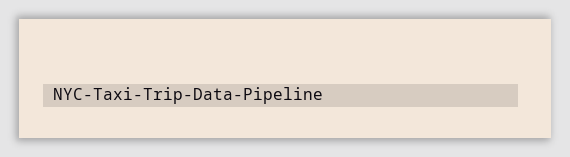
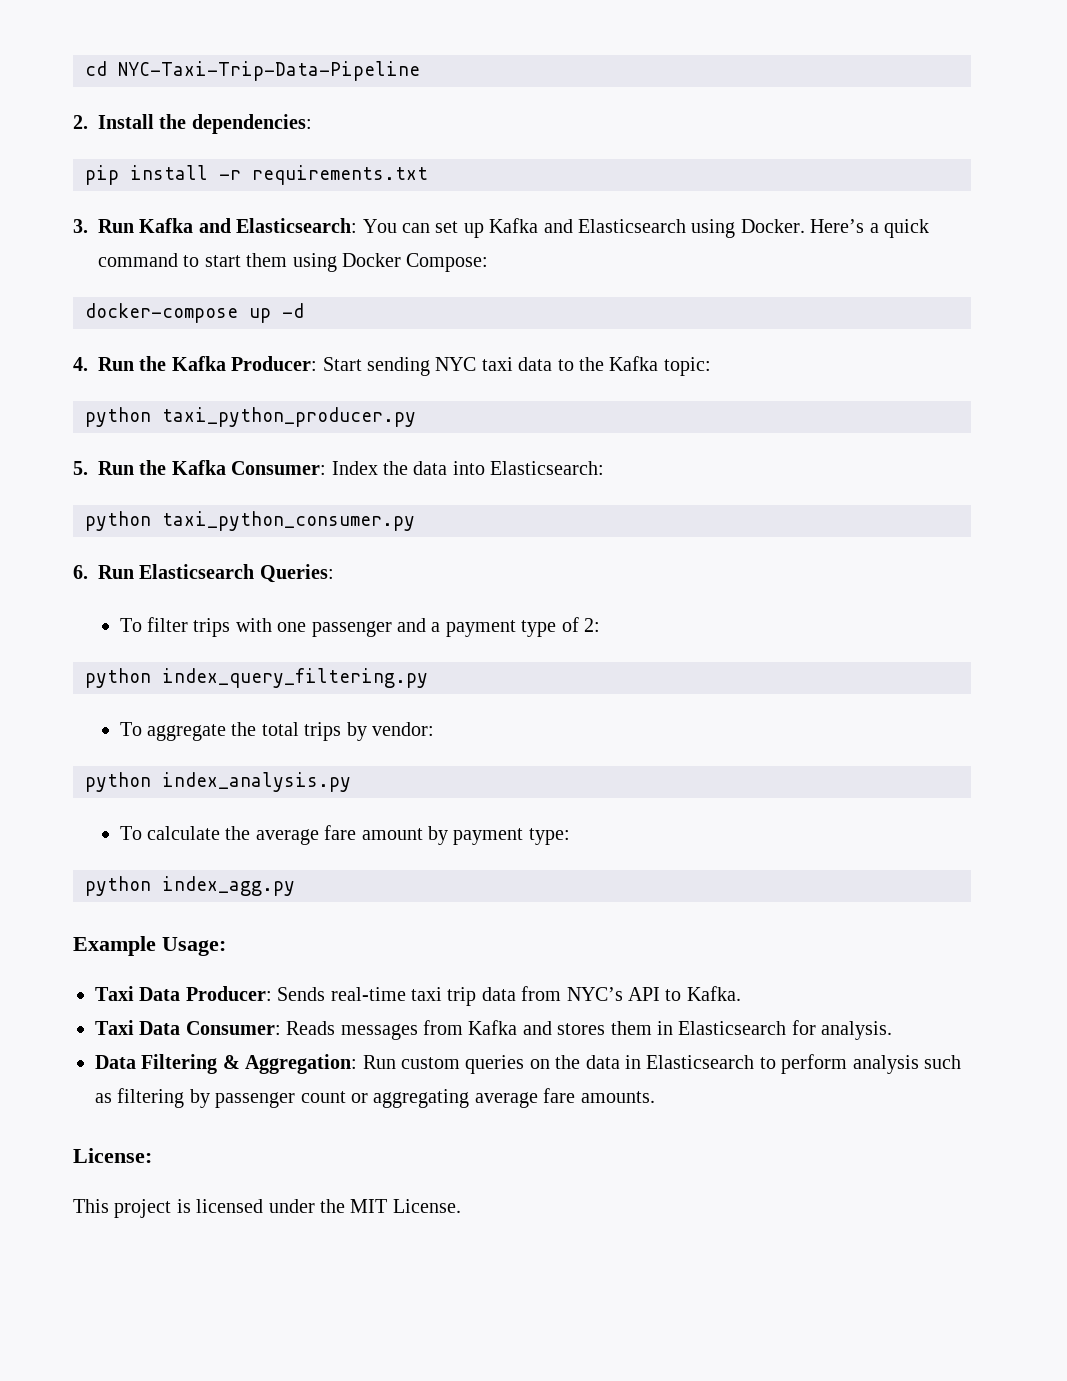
(52, 95) none -> [85,61,107,76] cd
(323, 95) none -> [73,114,312,134] [85,165,428,185] [73,218,929,238] [98,253,489,272] [85,303,304,323] [73,356,711,376] [85,407,416,427] [73,460,605,475] [85,511,415,531] [73,564,334,583] [119,617,601,637] [85,668,428,688] [119,722,435,741] [85,772,351,792] [119,825,570,845] [85,876,295,896] [73,936,226,956] [95,986,741,1006] [95,1020,893,1040] [95,1054,961,1074] [95,1088,655,1108] [73,1148,152,1163] [73,1199,461,1218] // 2. Install the dependencies: // pip install -r requirements.txt // 3. Run Kafka and Elasticsearch: You can set up Kafka and Elasticsearch using Docker. Here’s a quick command to start them using Docker Compose: // docker-compose up -d // 4. Run the Kafka Producer: Start sending NYC taxi data to the Kafka topic: // python taxi_python_producer.py // 5. Run the Kafka Consumer: Index the data into Elasticsearch: // python taxi_python_consumer.py // 6. Run Elasticsearch Queries: // To filter trips with one passenger and a payment type of 2: // python index_query_filtering.py // To aggregate the total trips by vendor: // python index_analysis.py // To calculate the average fare amount by payment type: // python index_agg.py // Example Usage: // Taxi Data Producer: Sends real-time taxi trip data from NYC’s API to Kafka. // Taxi Data Consumer: Reads messages from Kafka and stores them in Elasticsearch for analysis. // Data Filtering & Aggregation: Run custom queries on the data in Elasticsearch to perform analysis such as filtering by passenger count or aggregating average fare amounts. // License: // This project is licensed under the MIT License.

